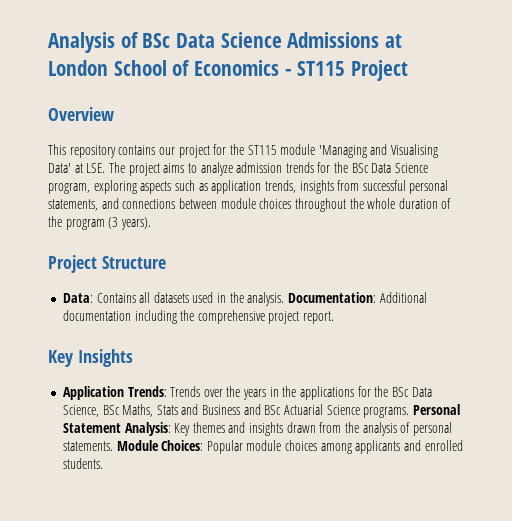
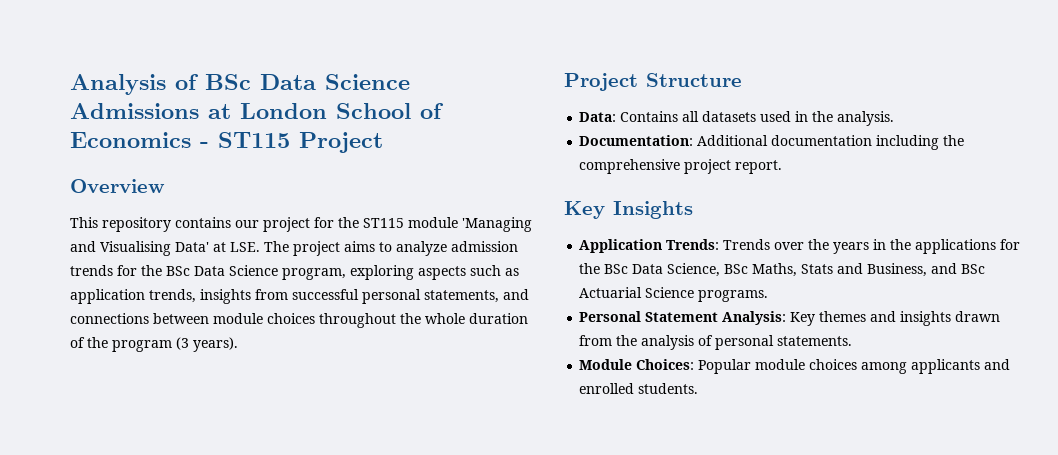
(285, 299) none -> (895, 118) //
[202,405,241,415] Business -> [867,263,928,277] Business,
(410, 412) none -> (769, 296) //
(113, 446) none -> (853, 341) //

